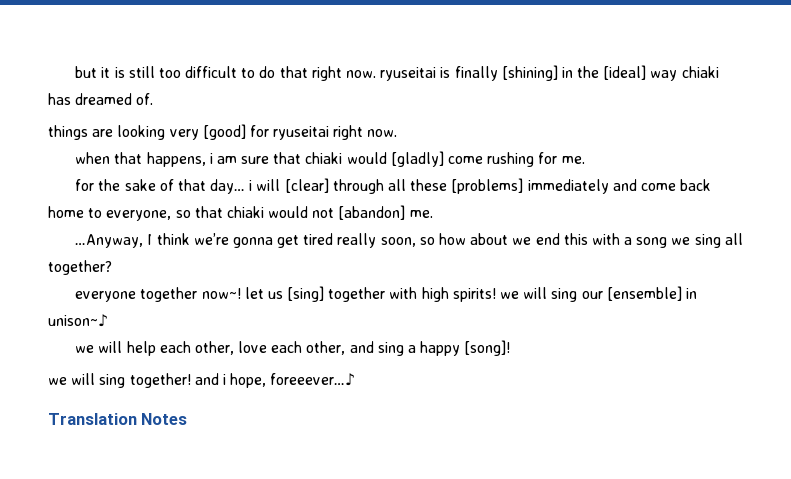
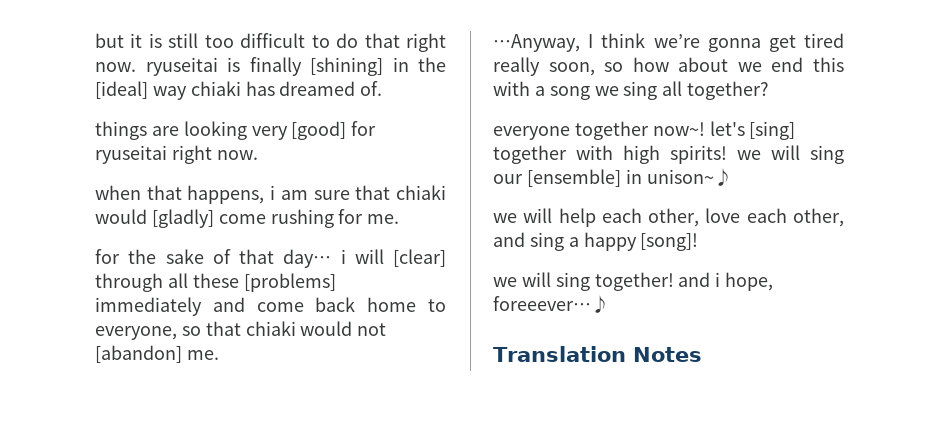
[244,287,283,299] let us -> [709,121,745,136] let's

